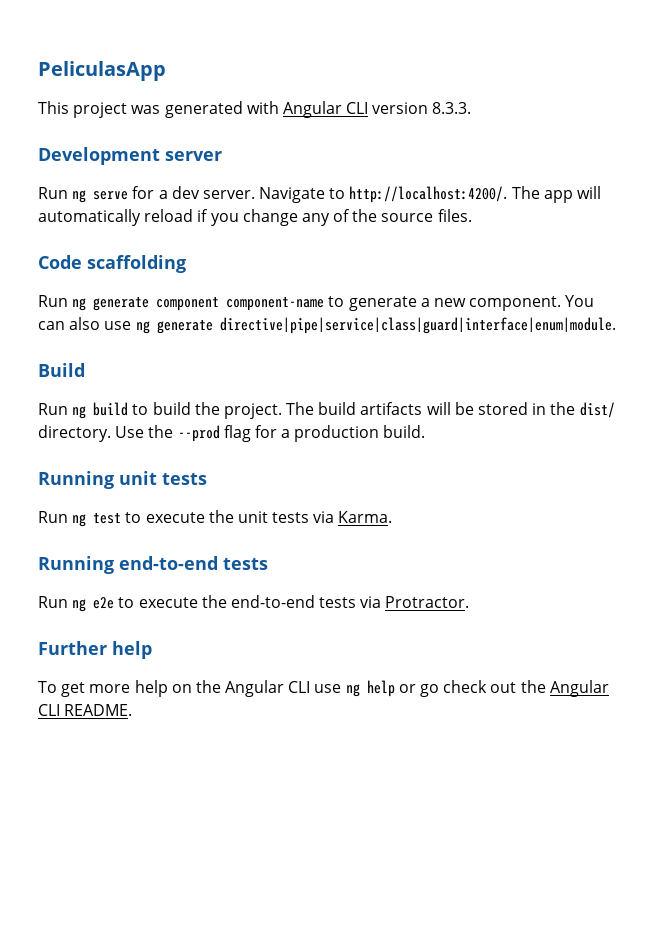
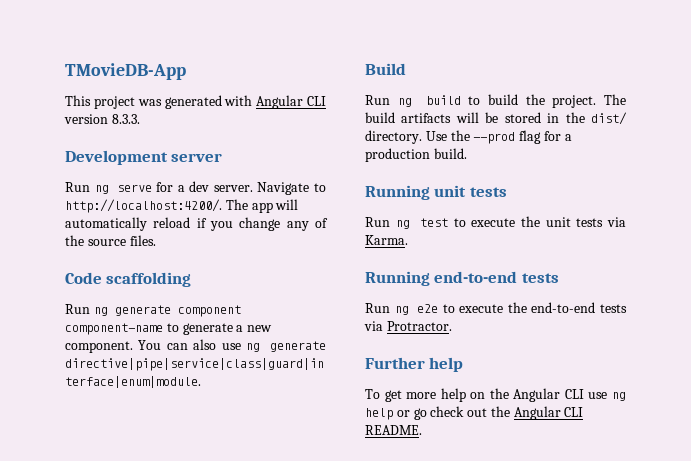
[38,61,166,81] PeliculasApp -> [65,63,186,80] TMovieDB-App

